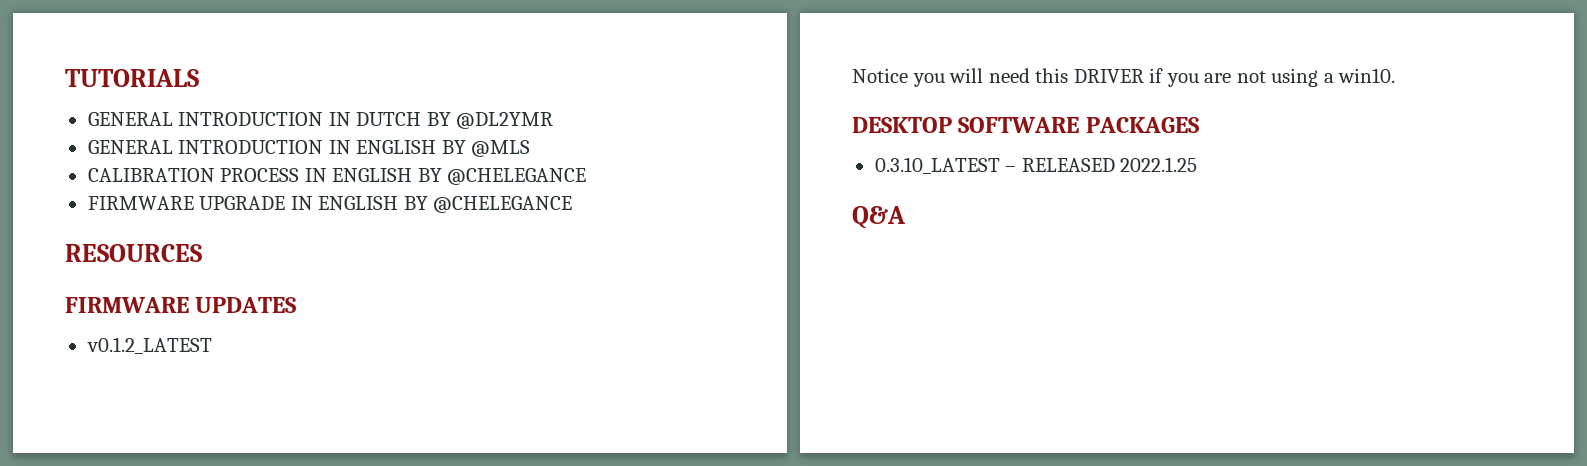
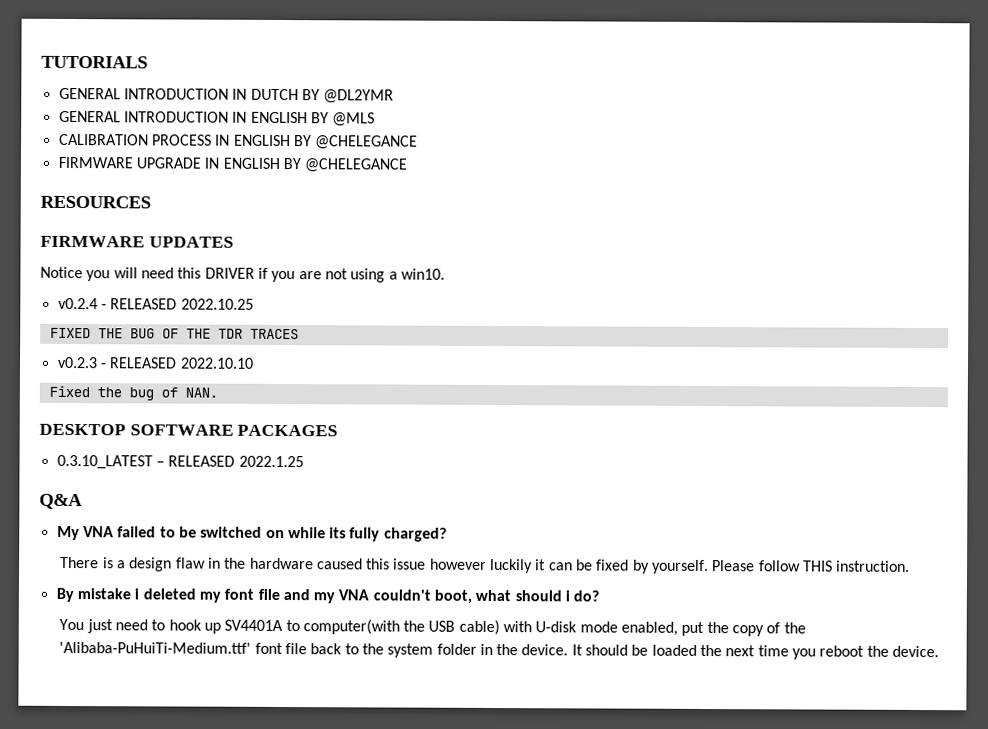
[86,337,212,354] // v0.1.2_LATEST -> (234, 242) none
(1396, 75) none -> [57,297,254,310] [49,327,299,340] [56,356,254,369] [48,385,218,401] // v0.2.4 - RELEASED 2022.10.25 // FIXED THE BUG OF THE TDR TRACES // v0.2.3 - RELEASED 2022.10.10 // Fixed the bug of NAN.
(906, 217) none -> [56,525,447,542] [60,556,911,575] [55,587,600,604] [59,618,806,637] [59,641,939,660] // My VNA failed to be switched on while its fully charged? // There is a design flaw in the hardware caused this issue however luckily it can be fixed by yourself. Please follow THIS instruction. // By mistake i deleted my font file and my VNA couldn't boot, what should i do? // You just need to hook up SV4401A to computer(with the USB cable) with U-disk mode enabled, put the copy of the 'Alibaba-PuHuiTi-Medium.ttf' font file back to the system folder in the device. It should be loaded the next time you reboot the device.

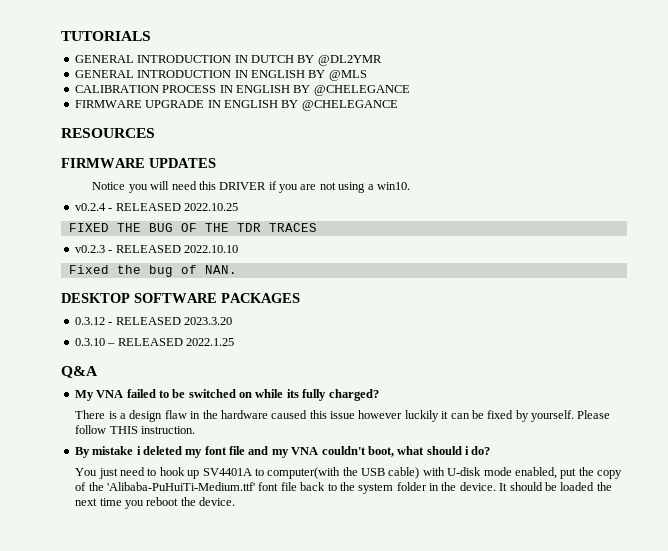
[56,454,153,470] 0.3.10_LATEST -> [74,317,232,325] [74,338,105,346] 0.3.12 - RELEASED 2023.3.20 // 0.3.10

